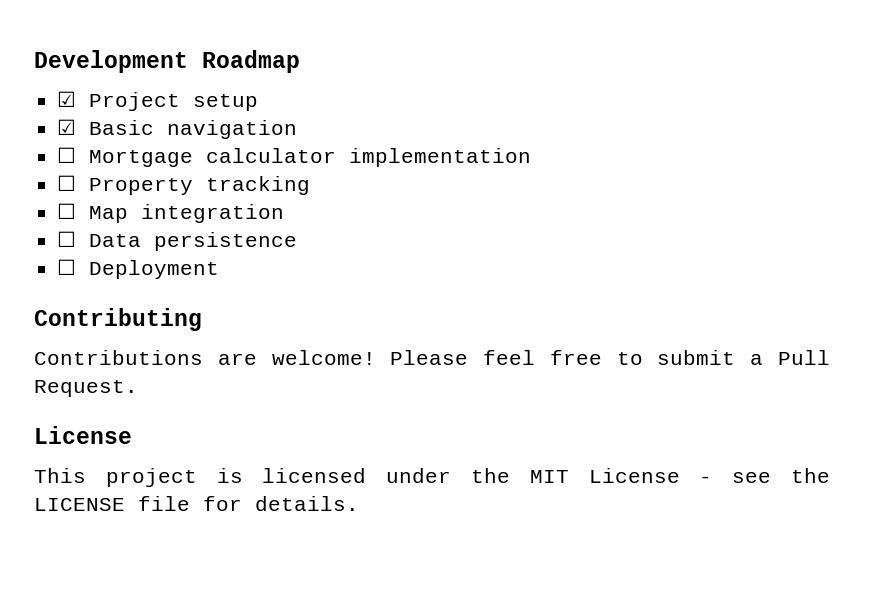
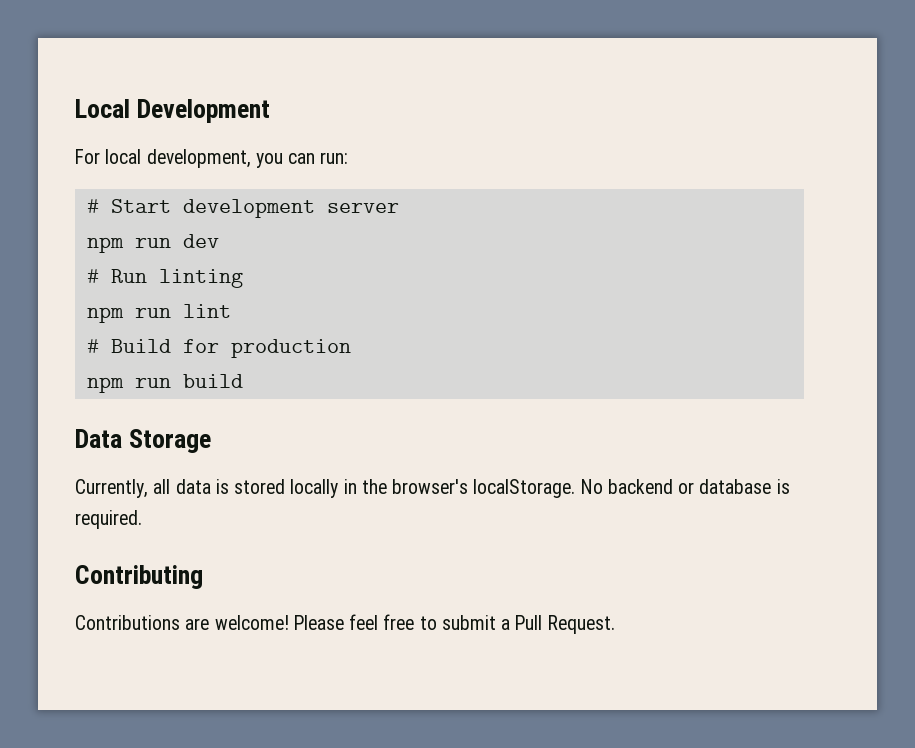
(34, 61) none -> [75,99,130,118] Local
[202,50,300,73] [57,91,259,111] [57,119,298,139] [57,147,532,167] [57,175,311,195] [57,203,285,223] [57,231,298,251] [57,259,220,279] Roadmap // ☑ Project setup // ☑ Basic navigation // ☐ Mortgage calculator implementation // ☐ Property tracking // ☐ Map integration // ☐ Data persistence // ☐ Deployment -> [75,149,349,168] [86,199,399,218] [86,234,219,253] [86,269,243,288] [86,304,231,323] [86,339,351,358] [86,374,243,393] [75,429,212,453] [75,479,790,498] [75,510,142,529] // For local development, you can run: // # Start development server // npm run dev // # Run linting // npm run lint // # Build for production // npm run build // Data Storage // Currently, all data is stored locally in the browser's localStorage. No backend or database is required.
[34,426,132,444] [34,468,830,487] [34,496,359,511] // License // This project is licensed under the MIT License - see the LICENSE file for details. -> (615, 624) none

